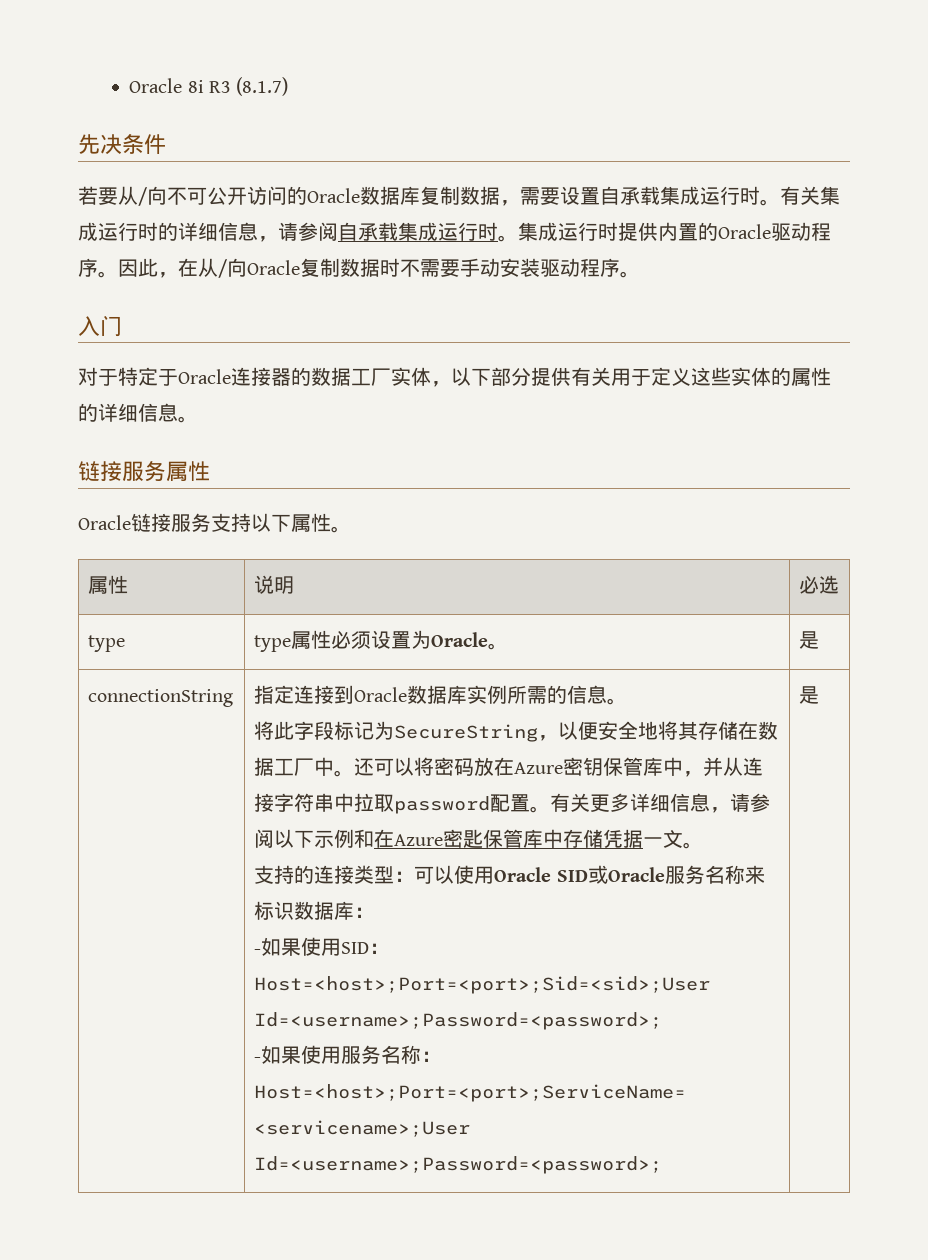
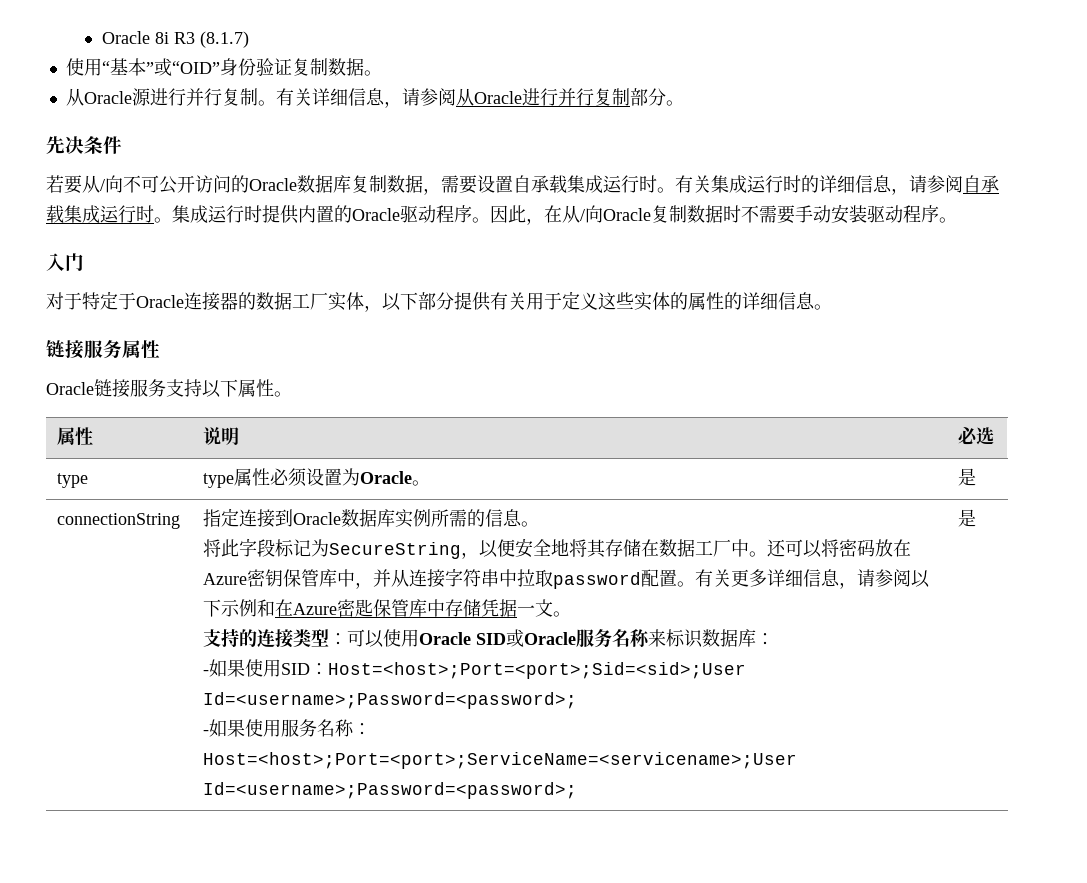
(289, 86) none -> [65,58,382,76] [65,88,684,108] // 使用“基本”或“OID”身份验证复制数据。 // 从Oracle源进行并行复制。有关详细信息，请参阅从Oracle进行并行复制部分。

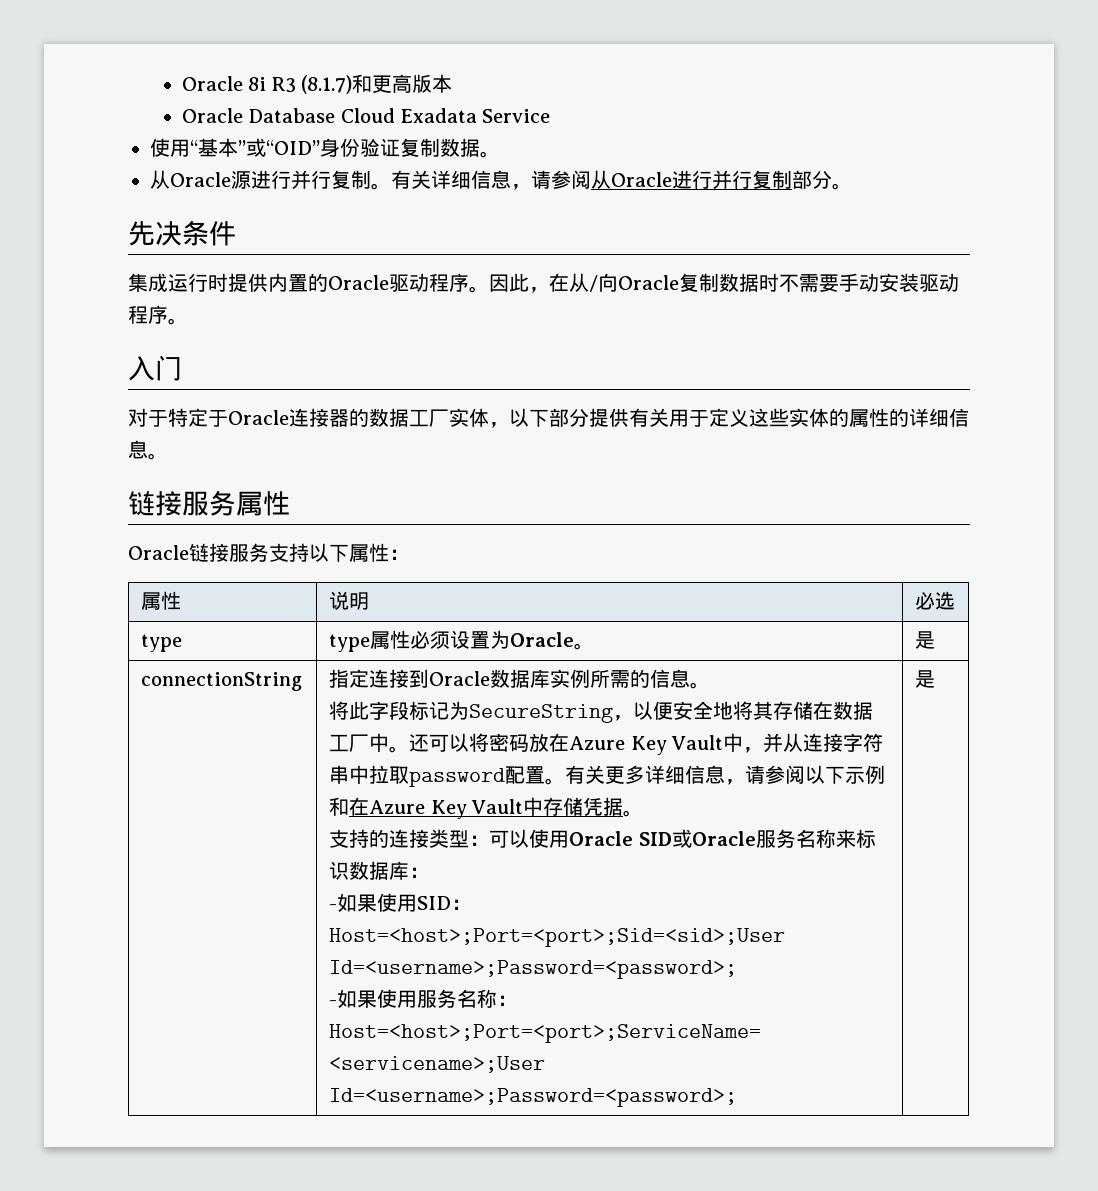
(249, 39) none -> [352,74,453,93] [181,108,551,123] 和更高版本 // Oracle Database Cloud Exadata Service
[46,175,999,195] [46,205,172,223] 若要从/向不可公开访问的Oracle数据库复制数据，需要设置自承载集成运行时。有关集成运行时的详细信息，请参阅自承载集成运行时。 -> (236, 233) none
[274,391,292,397] 。 -> [389,549,409,560] ：
[247,569,338,587] 密钥保管库 -> [630,735,724,755] Key Vault
[337,599,428,617] 密匙保管库 -> [430,799,524,819] Key Vault
[517,599,554,617] 一文 -> (624, 806) none

